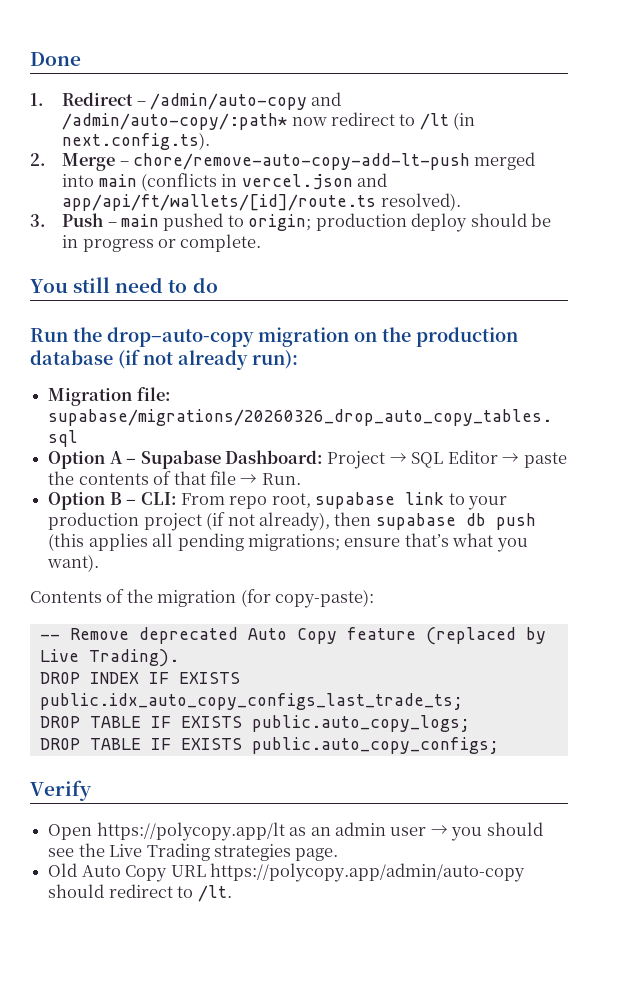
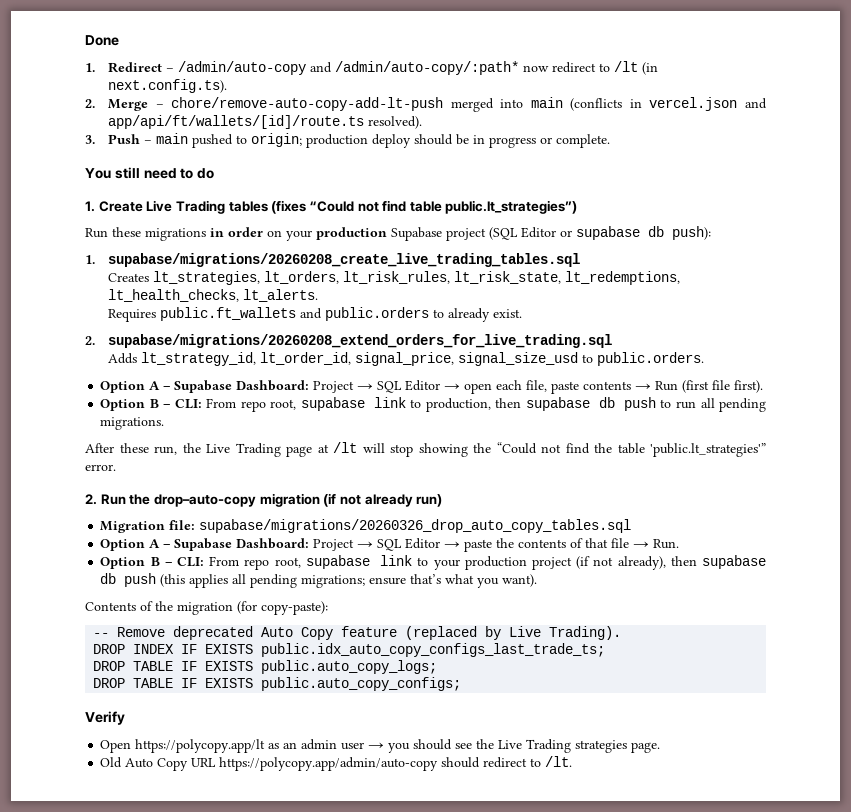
[30,327,518,347] [30,350,113,365] Run the drop–auto-copy migration on the production database -> [85,200,578,214] [85,226,711,241] [85,253,581,267] [108,271,681,285] [108,289,319,302] [108,307,523,322] [85,334,613,348] [108,352,705,366] [100,380,764,394] [100,397,766,412] [100,417,165,430] [85,442,766,457] [85,464,116,471] [85,493,320,507] 1. Create Live Trading tables (fixes “Could not find table public.lt_strategies”) // Run these migrations in order on your production Supabase project (SQL Editor or supabase db push): // 1. supabase/migrations/20260208_create_live_trading_tables.sql // Creates lt_strategies, lt_orders, lt_risk_rules, lt_risk_state, lt_redemptions, lt_health_checks, lt_alerts. // Requires public.ft_wallets and public.orders to already exist. // 2. supabase/migrations/20260208_extend_orders_for_live_trading.sql // Adds lt_strategy_id, lt_order_id, signal_price, signal_size_usd to public.orders. // Option A – Supabase Dashboard: Project → SQL Editor → open each file, paste contents → Run (first file first). // Option B – CLI: From repo root, supabase link to production, then supabase db push to run all pending migrations. // After these run, the Live Trading page at /lt will stop showing the “Could not find the table 'public.lt_strategies'” error. // 2. Run the drop–auto-copy migration
[252,350,298,369] run): -> [416,494,443,507] run)

